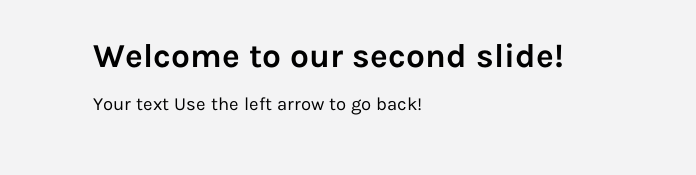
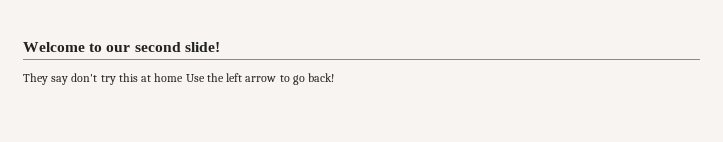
[93,98,169,111] Your text -> [23,73,184,85] They say don't try this at home

